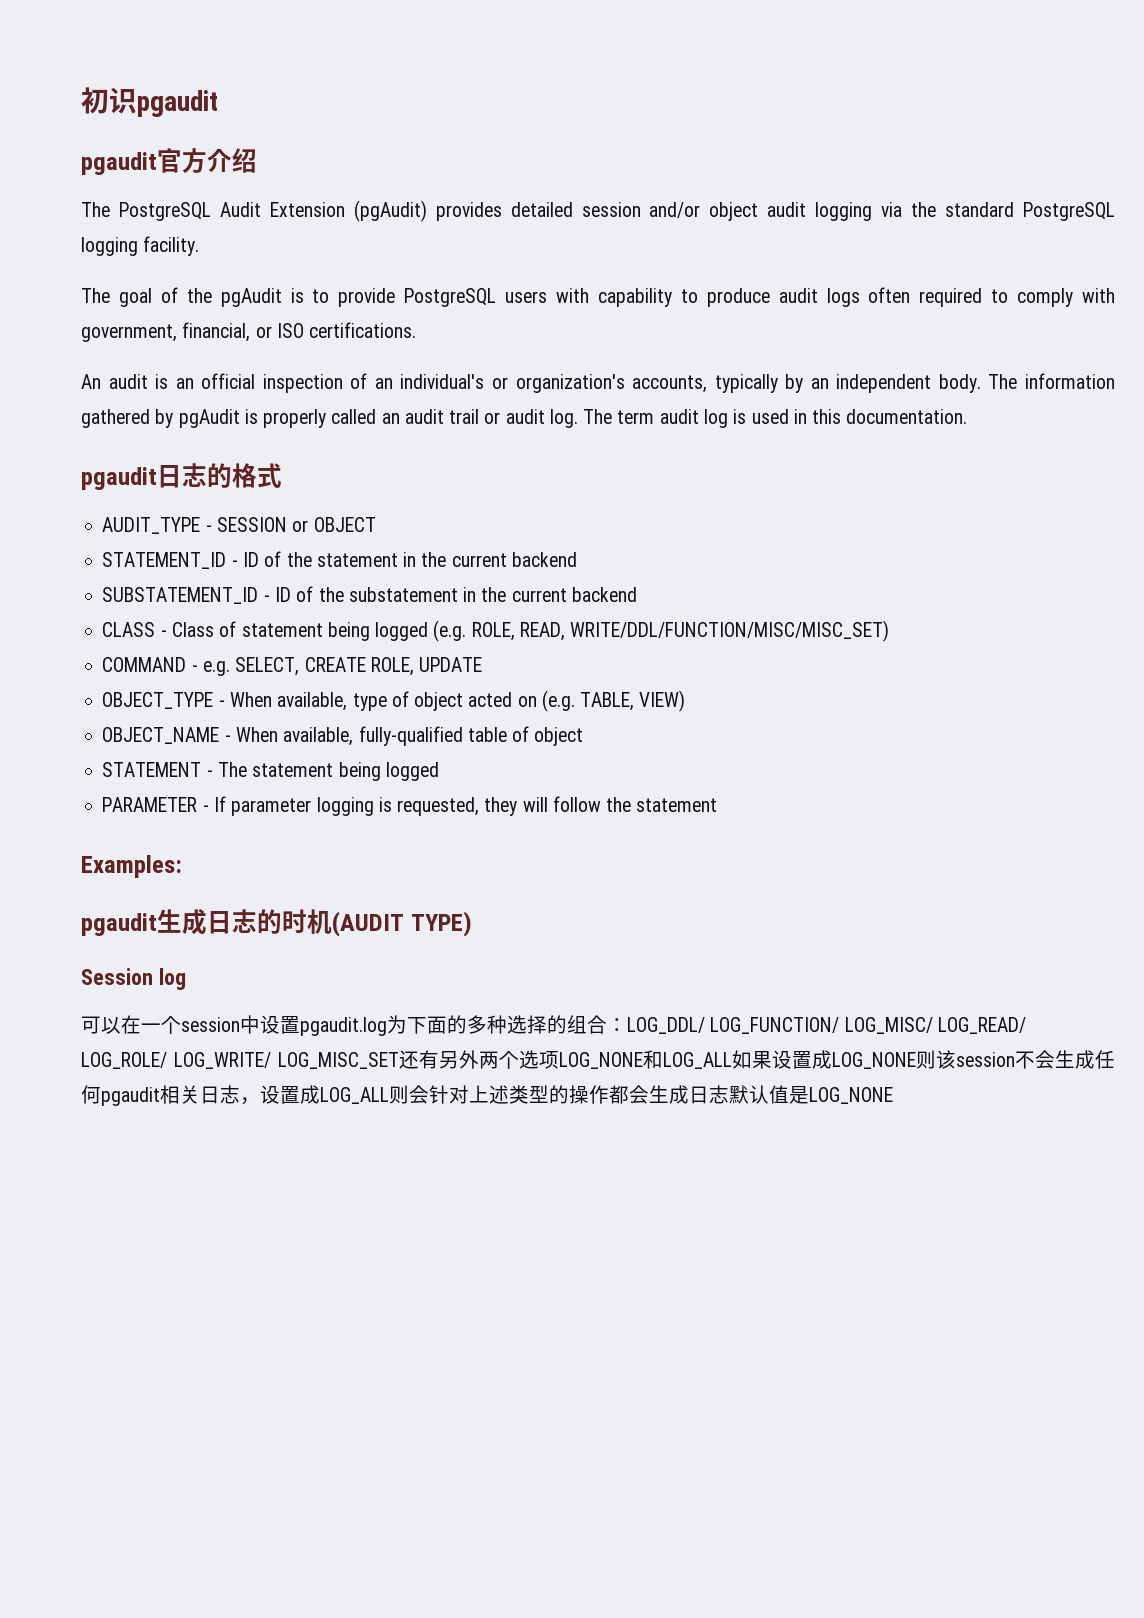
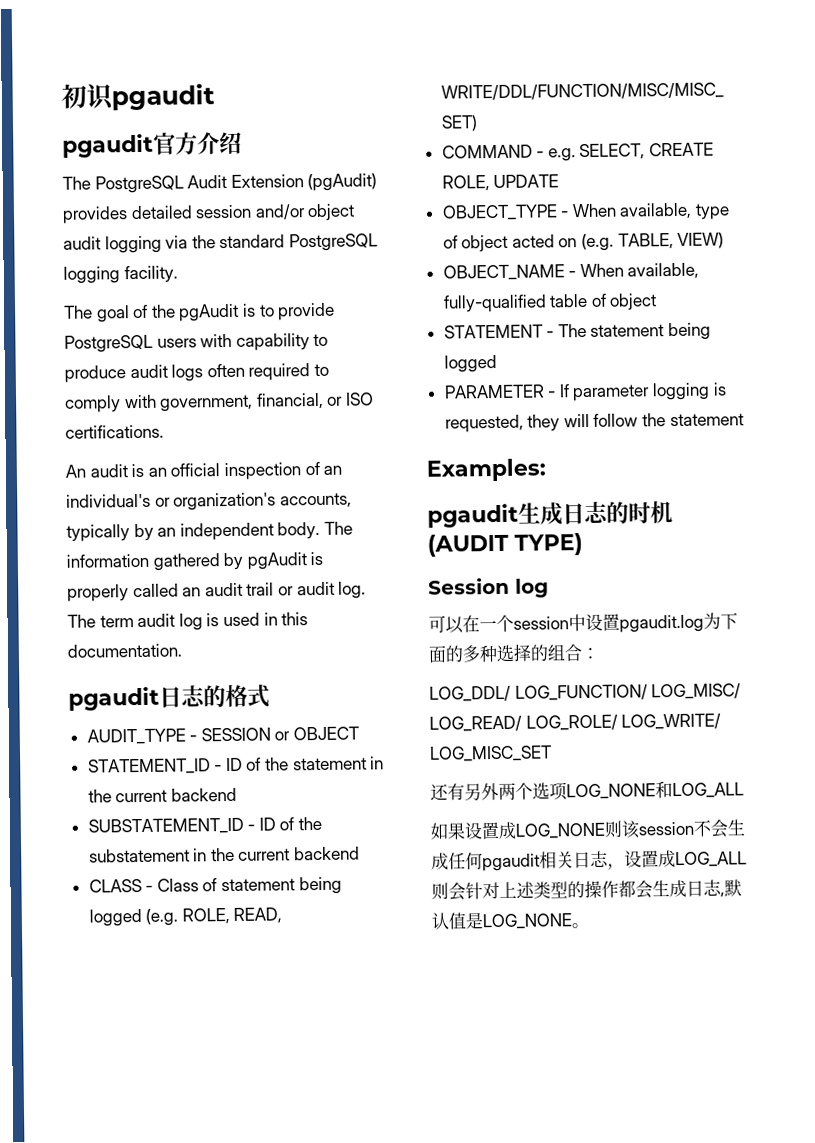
(627, 1025) none -> (599, 653) //
(399, 1060) none -> (552, 753) //
(732, 1060) none -> (744, 790) //
(729, 1094) none -> [720,892,725,898] ,
(893, 1095) none -> [571,922,589,929] 。

